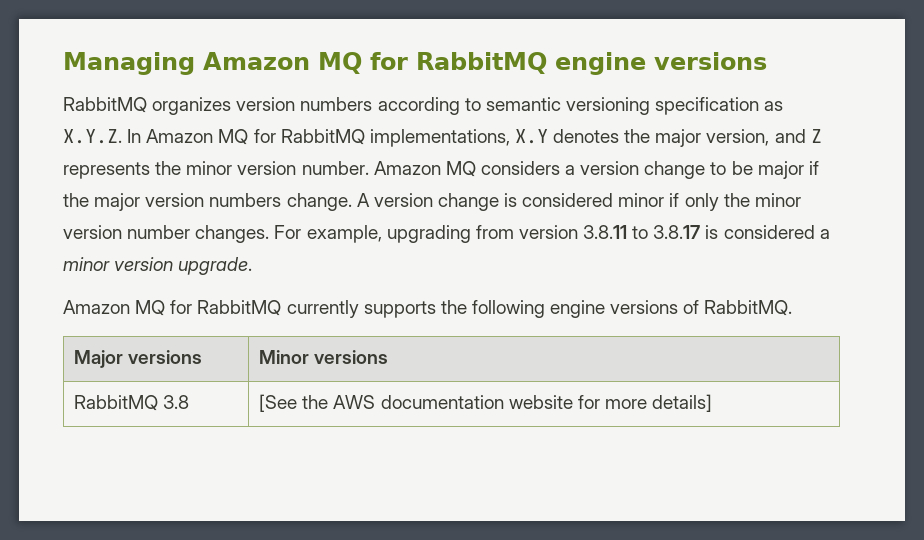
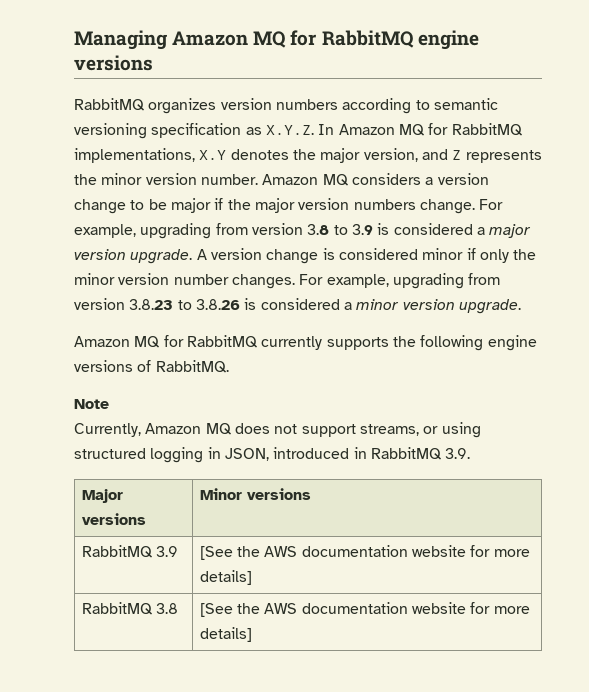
(352, 202) none -> [479,199,504,210] [74,223,532,239] [74,249,193,264] For example, upgrading from version 3.8 to 3.9 is considered a major version upgrade.
[583,225,701,239] 3.8.11 to 3.8.17 -> [129,299,240,310] 3.8.23 to 3.8.26
[74,350,203,368] [259,350,389,364] // Major versions | Minor versions -> [74,399,109,409] [74,422,481,438] [74,447,471,463] [81,489,123,503] [81,513,146,525] [199,488,311,500] [81,545,179,558] [199,545,530,560] [199,570,252,585] // Note // Currently, Amazon MQ does not support streams, or using structured logging in JSON, introduced in RabbitMQ 3.9. // Major versions | Minor versions // RabbitMQ 3.9 | [See the AWS documentation website for more details]

